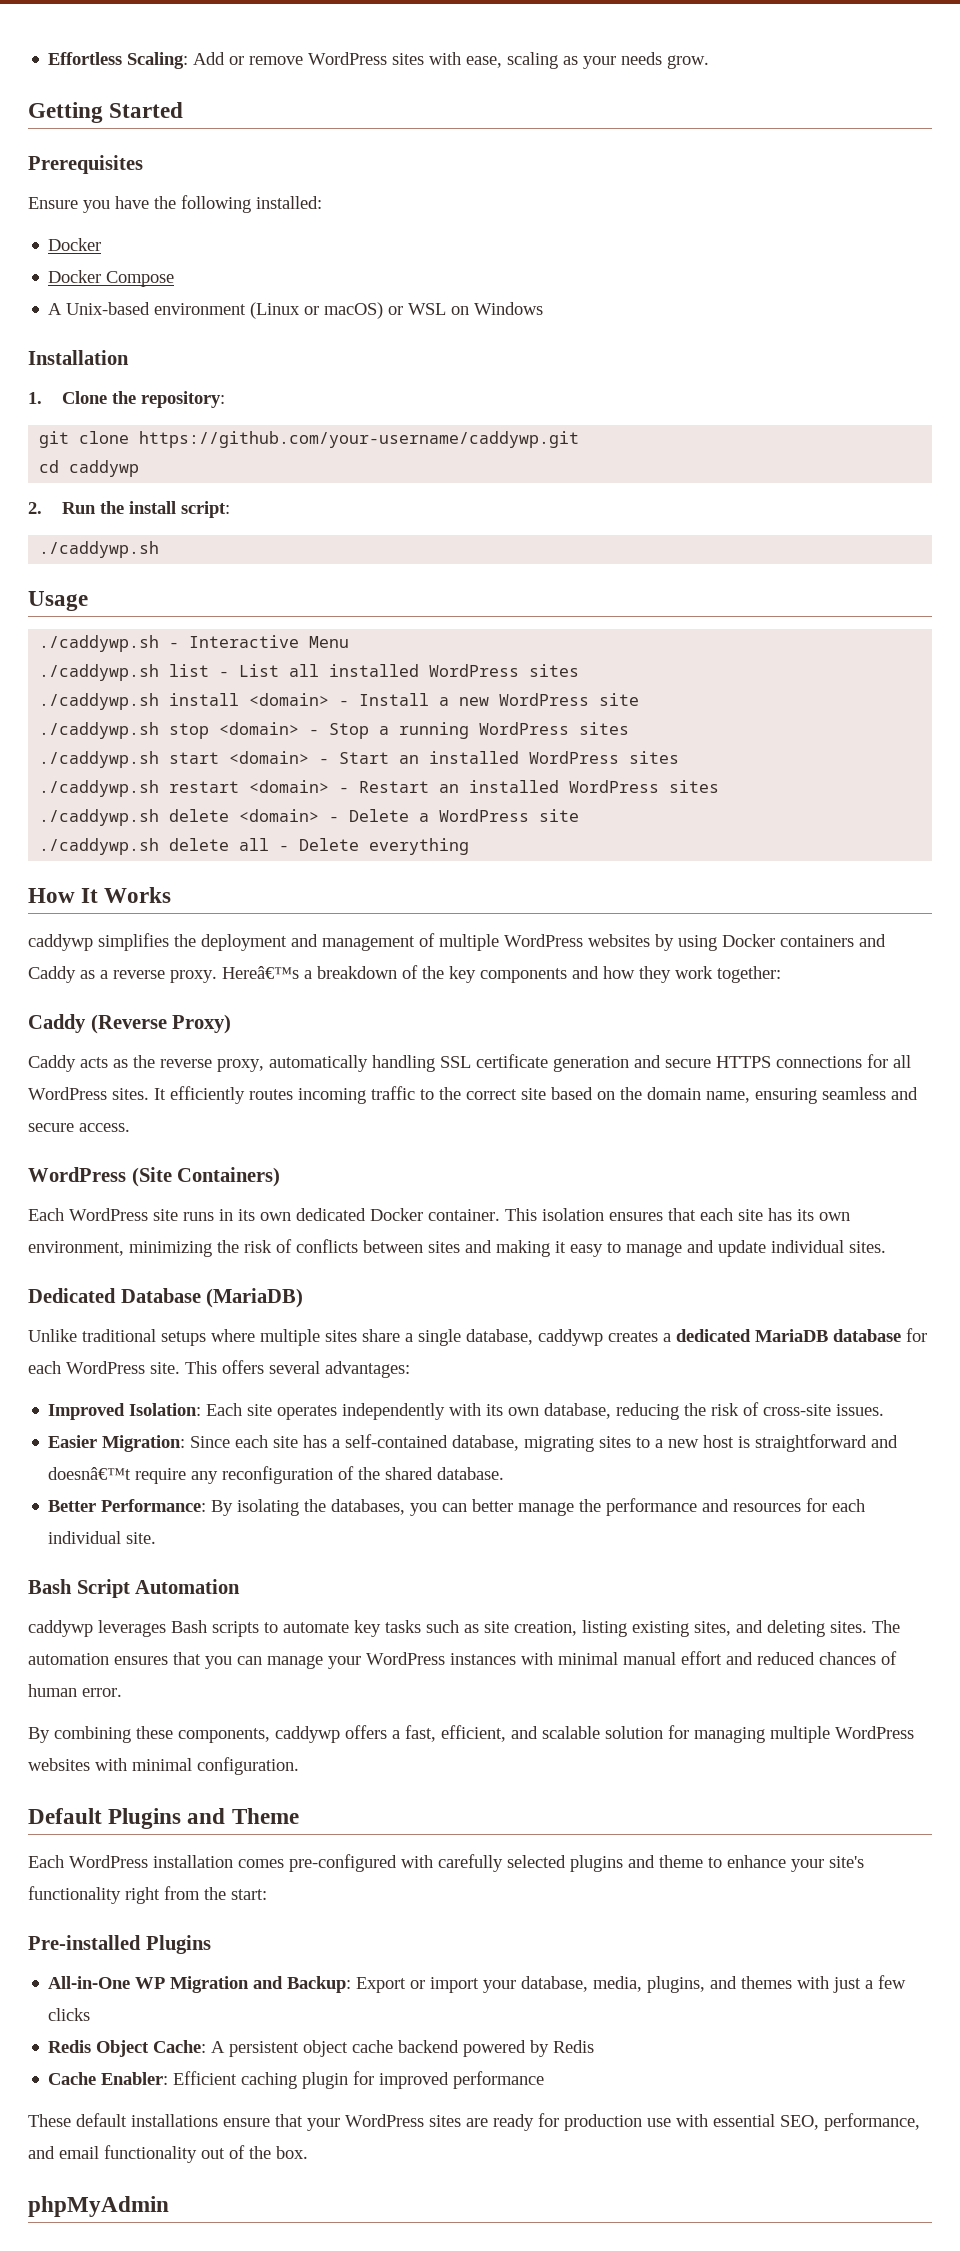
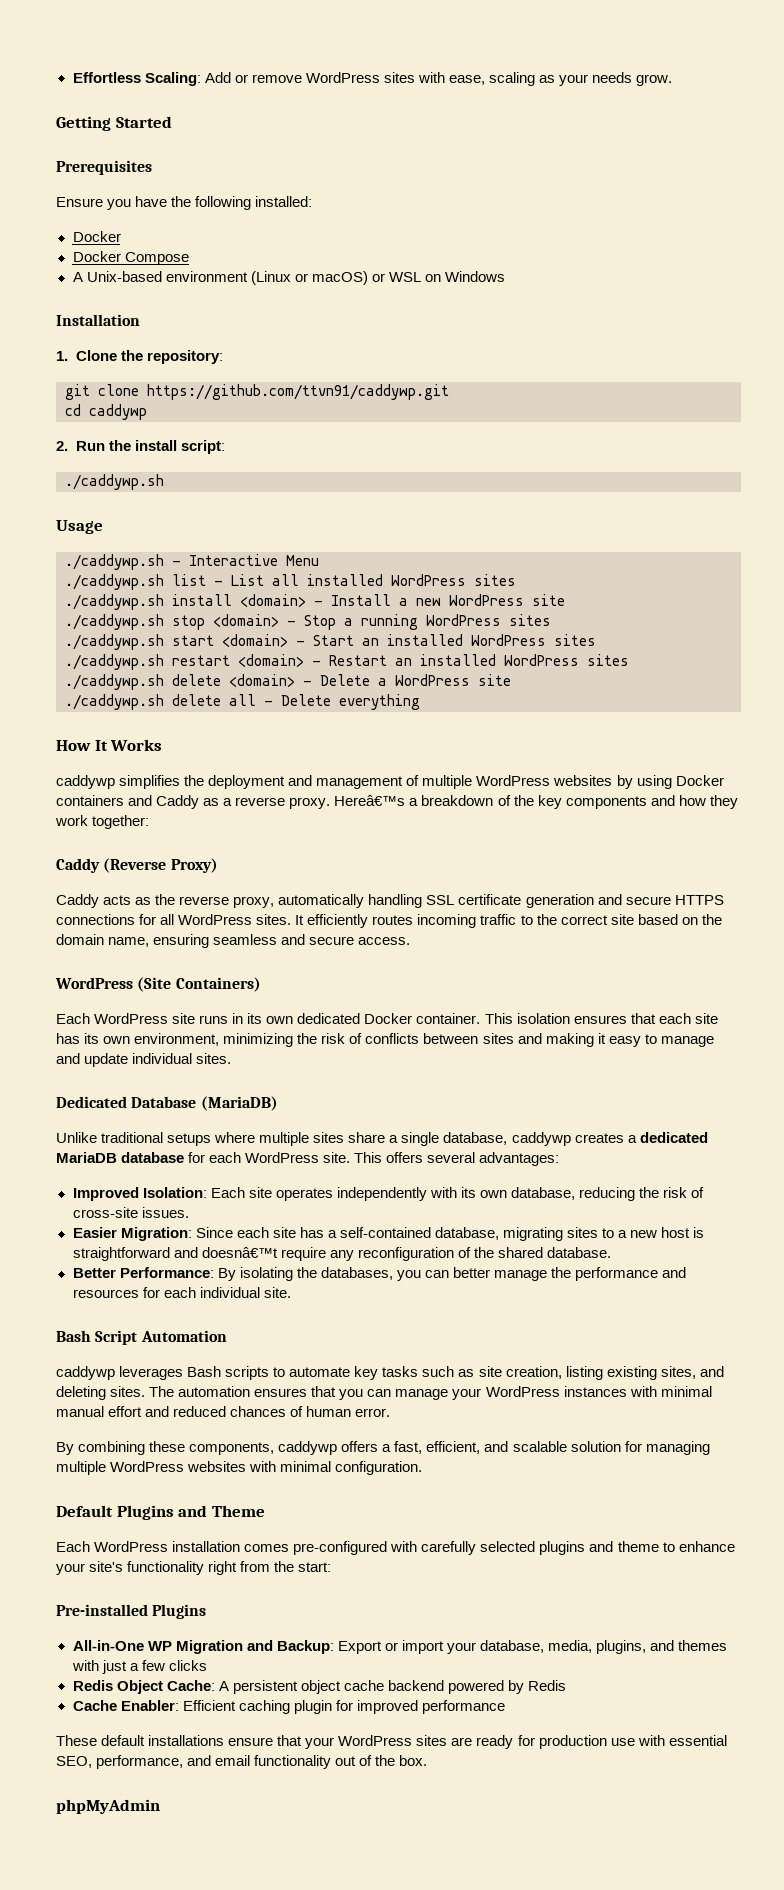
[139,431,580,448] https://github.com/your-username/caddywp.git -> [147,384,449,400] https://github.com/ttvn91/caddywp.git

